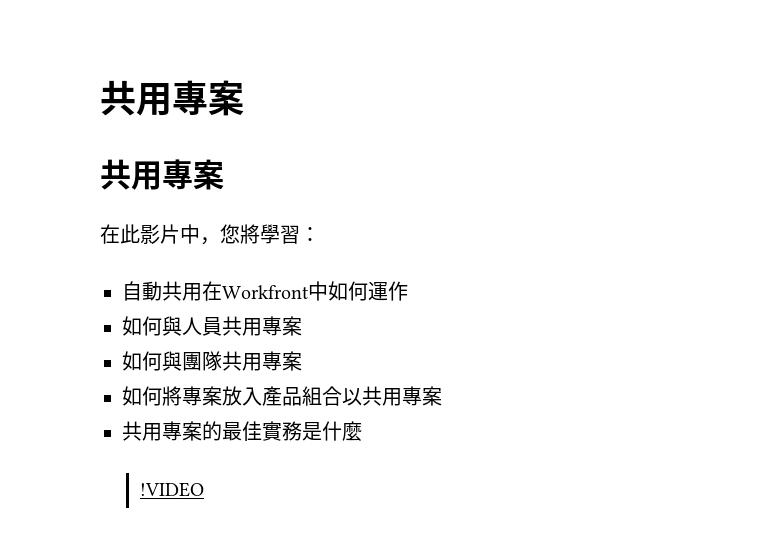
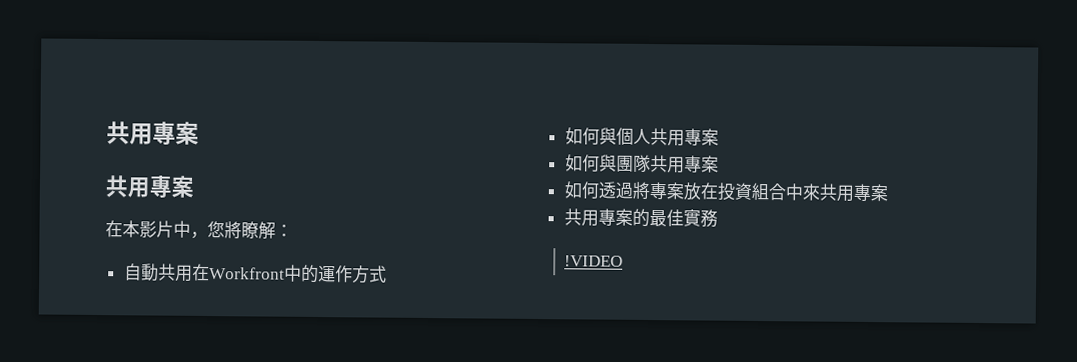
[120,224,140,244] 此 -> [122,220,140,238] 本
[260,224,300,244] 學習 -> [241,221,276,240] 瞭解
[328,281,368,301] 如何 -> [300,264,319,284] 的
[122,316,222,336] // 如何與人員 -> [351,265,387,284] [564,127,651,145] 方式 // 如何與個人
(162, 396) none -> [597,181,633,199] 透過
[242,386,362,406] 入產品組合以 -> [699,182,820,201] 在投資組合中來
[302,421,362,441] 是什麼 -> (718, 218) none

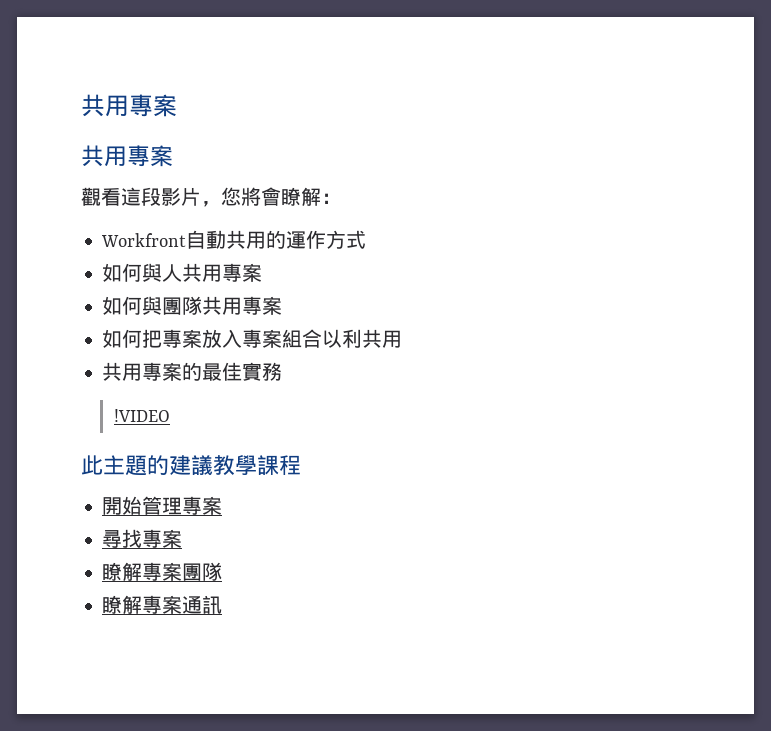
[105,220,242,239] 在本影片中，您將 -> [81,187,281,207] 觀看這段影片，您將會
(293, 230) none -> [101,233,187,247] Workfront
[191,263,302,282] 在Workfront中 -> (267, 240) none
[615,127,634,145] 個 -> (163, 272) none
[597,181,888,202] 透過將專案放在投資組合中來共用專案 -> [142,329,403,348] 把專案放入專案組合以利共用
(624, 261) none -> [81,455,301,476] [102,496,223,515] [102,529,183,548] [102,562,223,581] [102,595,223,614] // 此主題的建議教學課程 // 開始管理專案 // 尋找專案 // 瞭解專案團隊 // 瞭解專案通訊

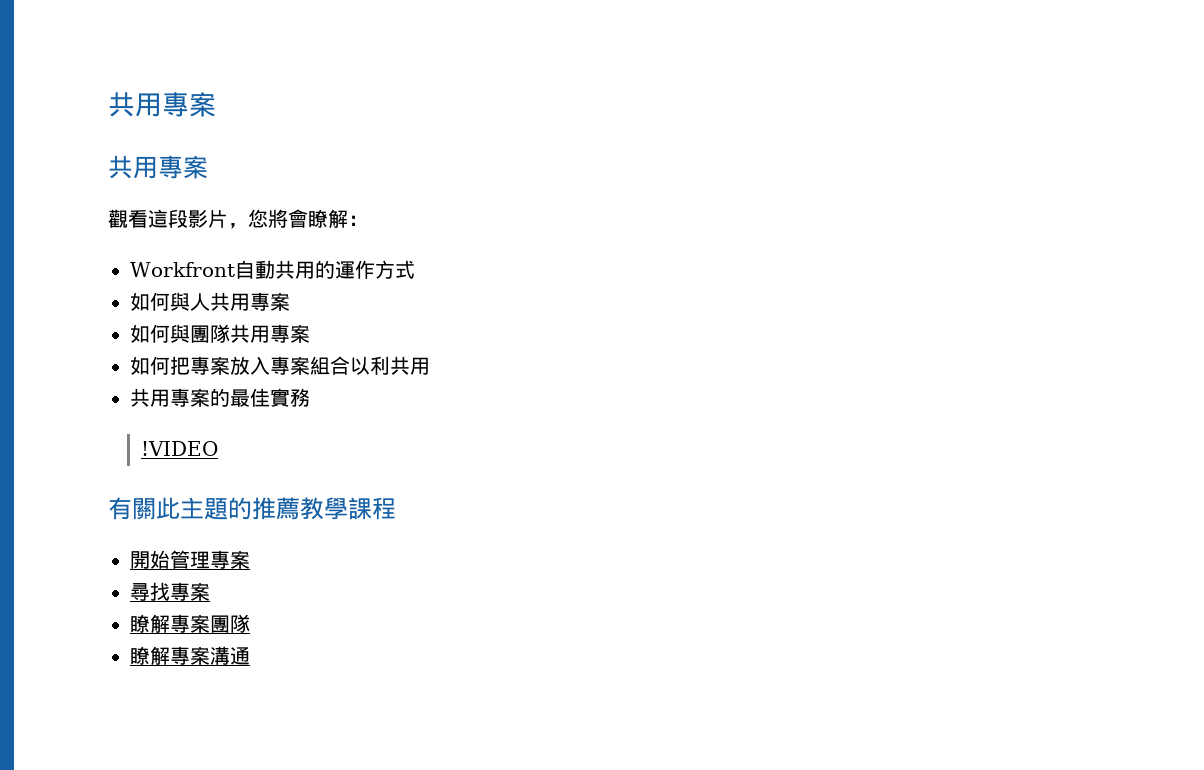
(170, 415) none -> [108,497,156,520] 有關
[169,455,213,476] 建議 -> [252,497,300,520] 推薦
[182,595,223,614] 通訊 -> [210,646,250,665] 溝通

